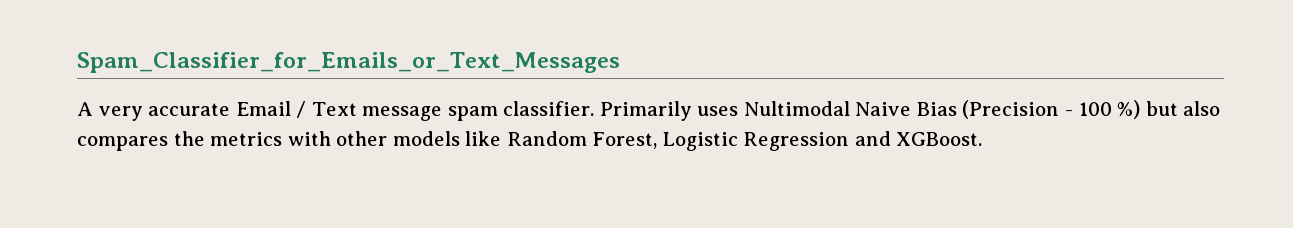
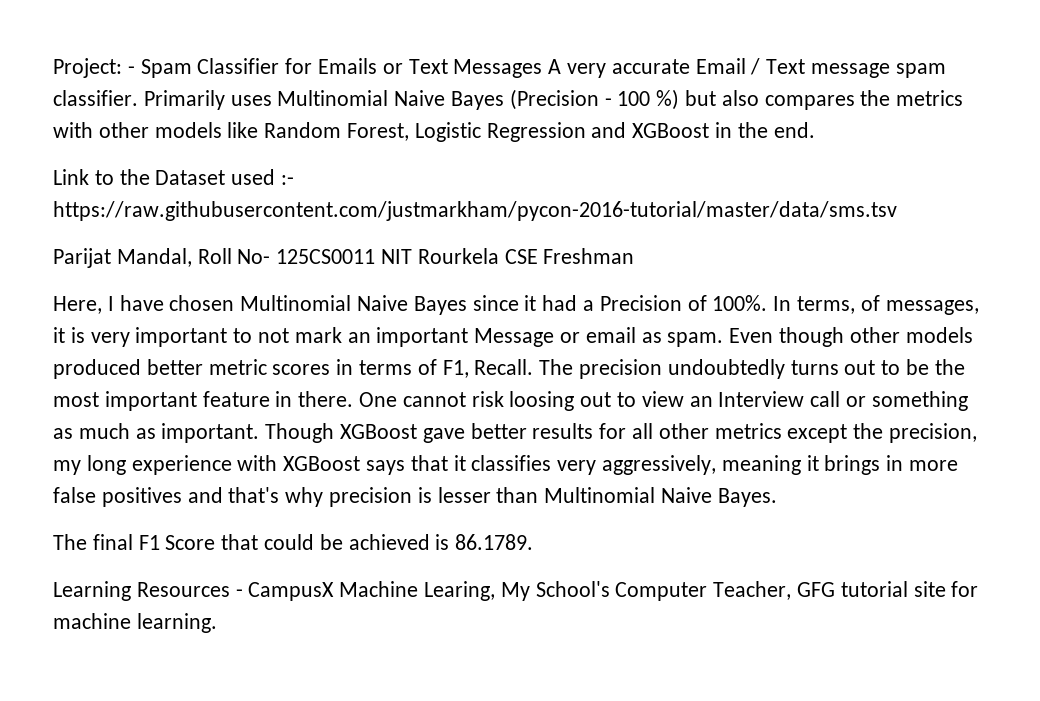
[77,52,620,73] Spam_Classifier_for_Emails_or_Text_Messages // -> [53,58,543,78] Project: - Spam Classifier for Emails or Text Messages
[743,101,957,116] Nultimodal Naive Bias -> [277,90,505,110] Multinomial Naive Bayes
[896,132,983,146] XGBoost. -> [632,122,815,138] [53,169,295,185] [53,201,897,221] [53,248,635,268] [53,295,979,315] [53,327,973,347] [53,359,965,379] [53,391,968,411] [53,423,978,443] [53,455,959,475] [53,487,777,507] [53,534,534,550] [53,581,979,601] [53,613,217,633] XGBoost in the end. // Link to the Dataset used :- https://raw.githubusercontent.com/justmarkham/pycon-2016-tutorial/master/data/sms.tsv // Parijat Mandal, Roll No- 125CS0011 NIT Rourkela CSE Freshman // Here, I have chosen Multinomial Naive Bayes since it had a Precision of 100%. In terms, of messages, it is very important to not mark an important Message or email as spam. Even though other models produced better metric scores in terms of F1, Recall. The precision undoubtedly turns out to be the most important feature in there. One cannot risk loosing out to view an Interview call or something as much as important. Though XGBoost gave better results for all other metrics except the precision, my long experience with XGBoost says that it classifies very aggressively, meaning it brings in more false positives and that's why precision is lesser than Multinomial Naive Bayes. // The final F1 Score that could be achieved is 86.1789. // Learning Resources - CampusX Machine Learing, My School's Computer Teacher, GFG tutorial site for machine learning.

